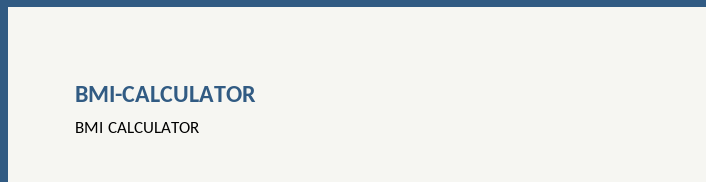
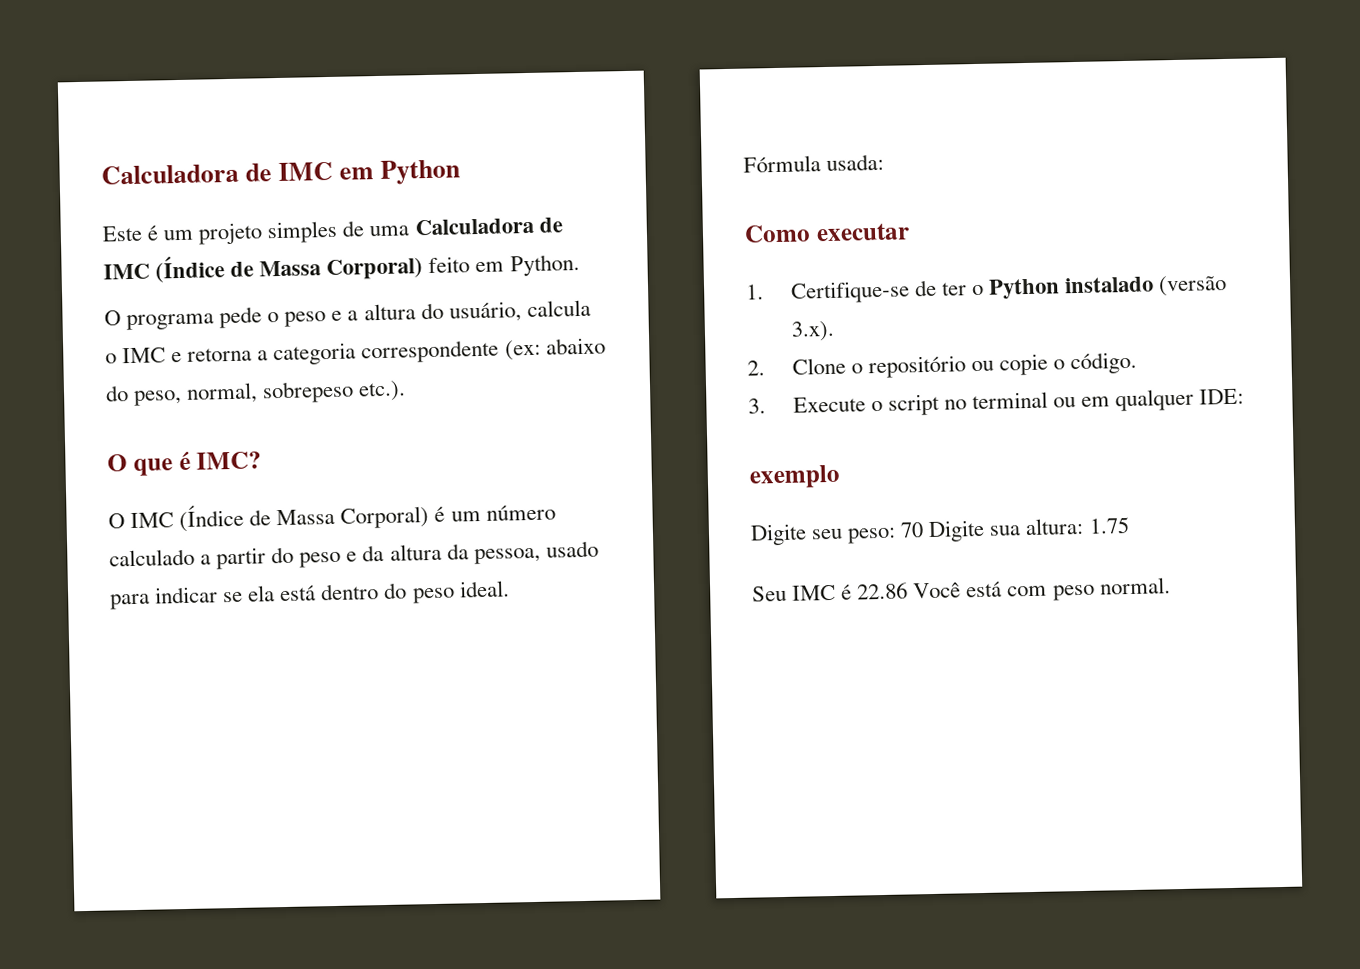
[75,86,256,102] [75,122,199,133] BMI-CALCULATOR // BMI CALCULATOR -> [101,159,461,185] [102,217,563,245] [103,253,580,283] [104,299,591,331] [105,337,606,366] [105,380,407,406] [107,451,263,476] [108,504,556,533] [109,540,599,570] [110,580,510,610] [743,153,885,173] [744,222,910,243] [746,274,1228,304] [790,320,835,342] [747,351,1138,379] [748,388,1245,416] [749,464,841,489] [750,517,1130,546] [752,577,1171,602] Calculadora de IMC em Python // Este é um projeto simples de uma Calculadora de IMC (Índice de Massa Corporal) feito em Python. // O programa pede o peso e a altura do usuário, calcula o IMC e retorna a categoria correspondente (ex: abaixo do peso, normal, sobrepeso etc.). // O que é IMC? // O IMC (Índice de Massa Corporal) é um número calculado a partir do peso e da altura da pessoa, usado para indicar se ela está dentro do peso ideal. // Fórmula usada: // Como executar // 1. Certifique-se de ter o Python instalado (versão 3.x). // 2. Clone o repositório ou copie o código. // 3. Execute o script no terminal ou em qualquer IDE: // exemplo // Digite seu peso: 70 Digite sua altura: 1.75 // Seu IMC é 22.86 Você está com peso normal.

